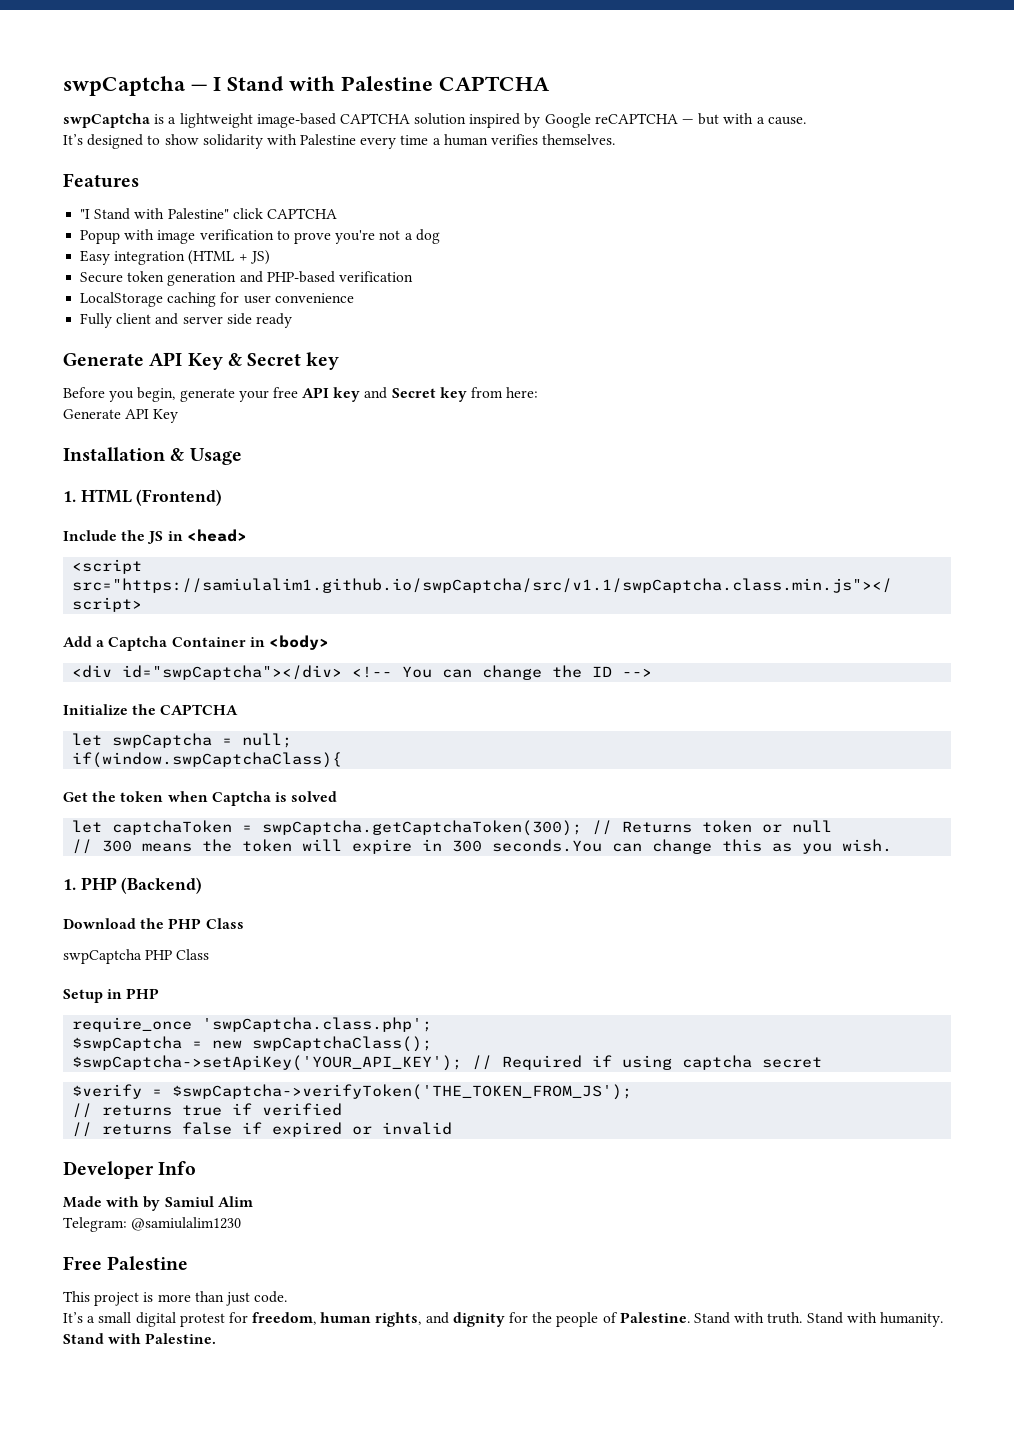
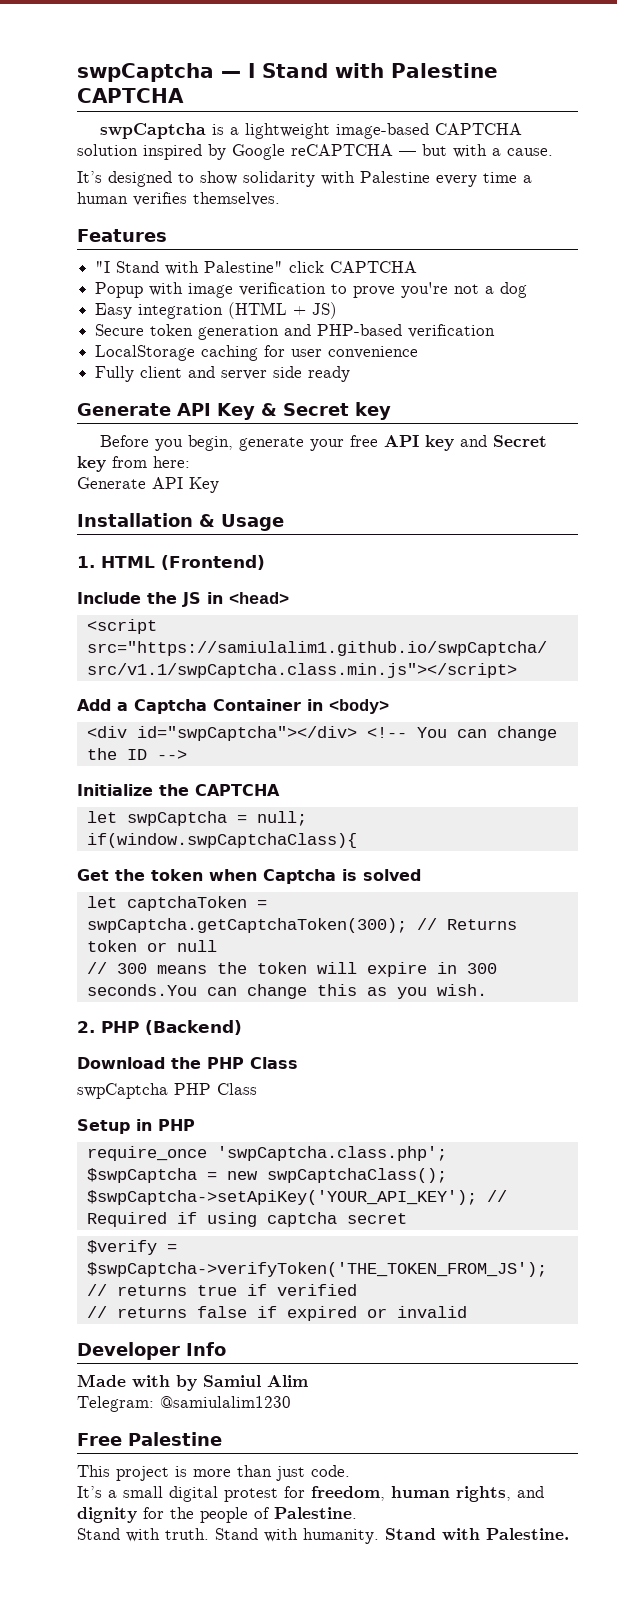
[63,879,76,890] 1. -> [77,1021,95,1033] 2.
(690, 1317) none -> (357, 1513) //

